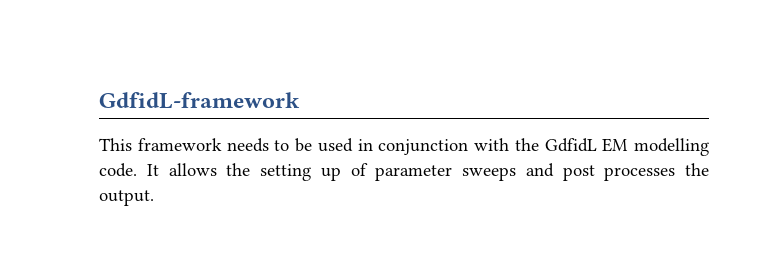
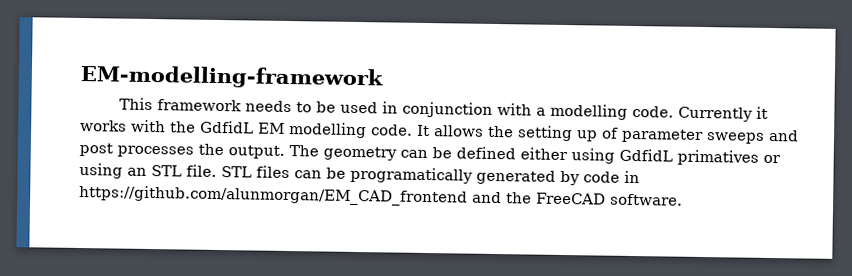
[99,92,300,109] GdfidL-framework -> [80,64,383,90] EM-modelling-framework
(509, 144) none -> [535,103,768,122] [80,119,166,133] a modelling code. Currently it works with
(154, 198) none -> [289,145,781,166] [79,162,640,186] [79,184,683,207] The geometry can be defined either using GdfidL primatives or using an STL file. STL files can be programatically generated by code in https://github.com/alunmorgan/EM_CAD_frontend and the FreeCAD software.

